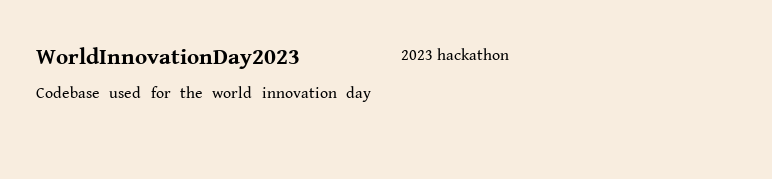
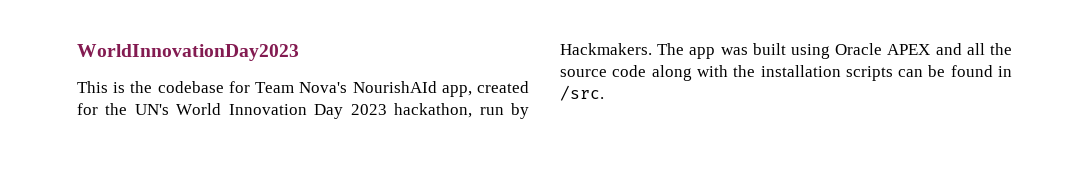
[36,86,371,102] [401,48,510,60] Codebase used for the world innovation day 2023 hackathon -> [77,81,529,97] [77,103,529,119] [560,43,1012,59] [560,65,1012,81] [560,85,604,101] This is the codebase for Team Nova's NourishAId app, created for the UN's World Innovation Day 2023 hackathon, run by Hackmakers. The app was built using Oracle APEX and all the source code along with the installation scripts can be found in /src.

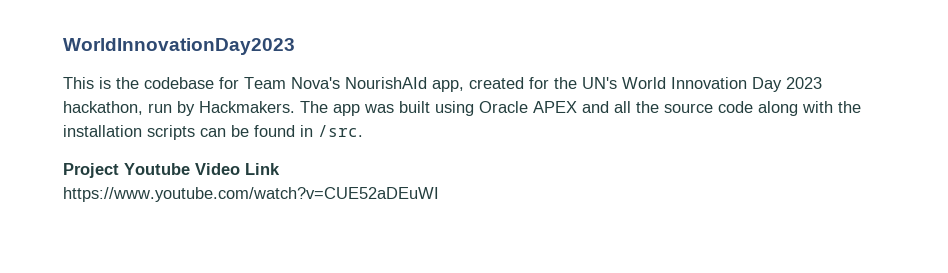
(604, 93) none -> [63,163,280,178] [63,187,439,202] // Project Youtube Video Link // https://www.youtube.com/watch?v=CUE52aDEuWI

